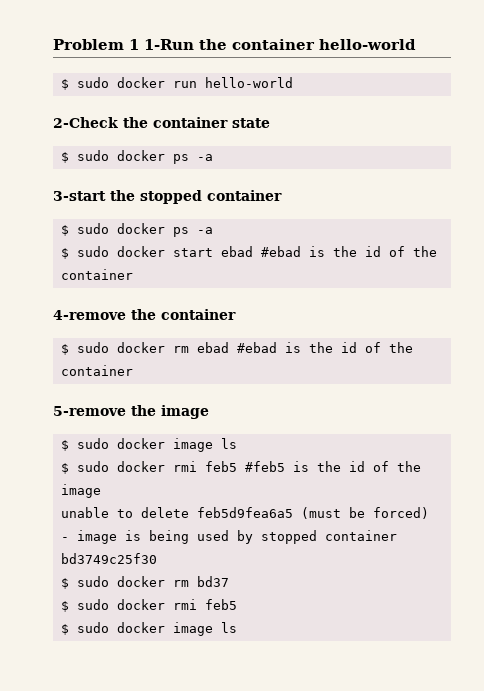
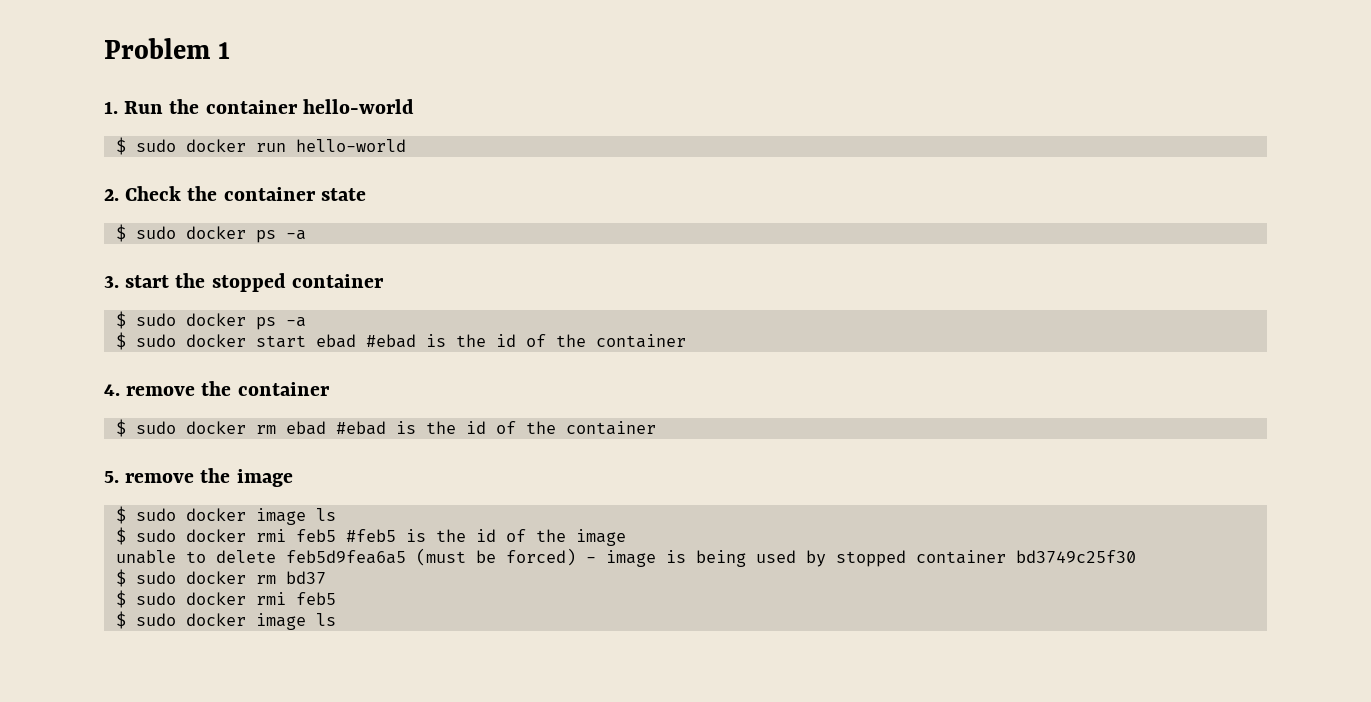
[144,39,194,50] 1-Run -> [104,101,164,114] // 1. Run
[53,117,118,128] 2-Check -> [104,186,182,201] 2. Check
[53,191,106,201] 3-start -> [104,275,170,288] 3. start
[53,310,126,320] 4-remove -> [104,384,196,396] 4. remove
[53,406,126,416] 5-remove -> [104,471,195,483] 5. remove

